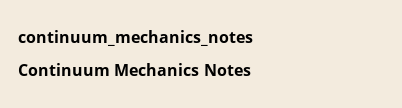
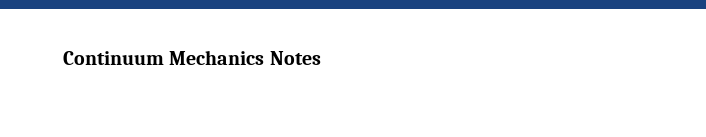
[18,30,253,46] continuum_mechanics_notes // -> (63, 58) none

